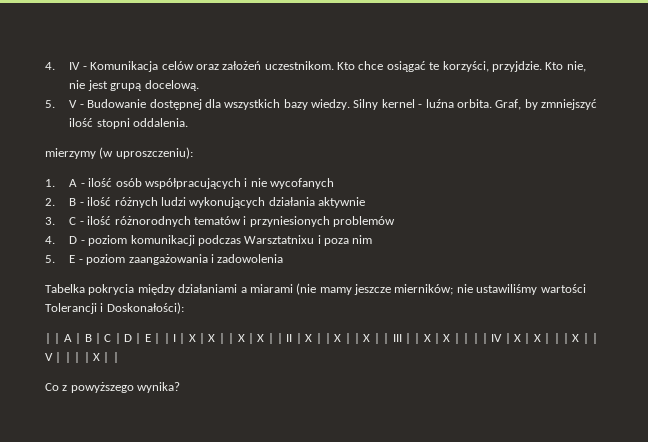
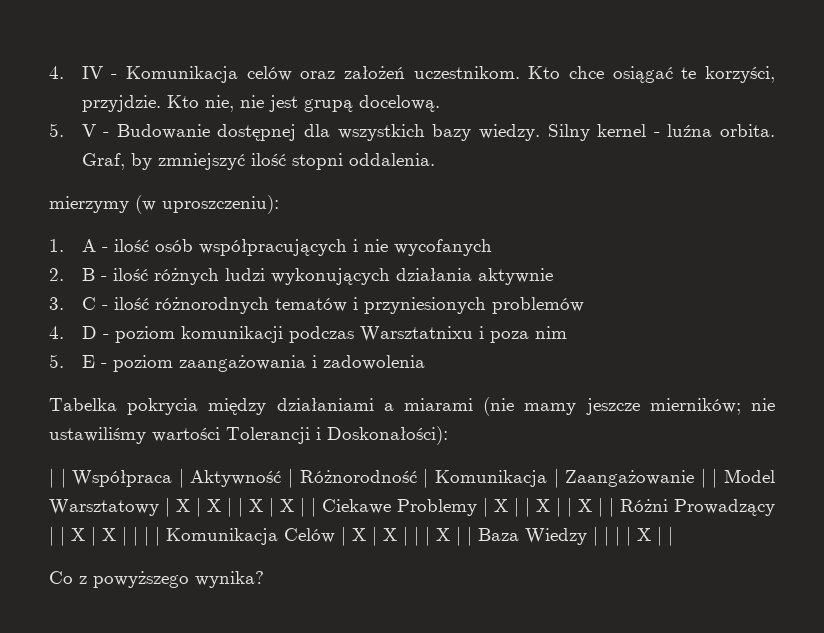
[63,333,176,344] A | B | C | D | E | | I -> [72,468,776,488] [49,499,159,516] Współpraca | Aktywność | Różnorodność | Komunikacja | Zaangażowanie | | Model Warsztatowy
[286,334,293,342] II -> [322,499,477,516] Ciekawe Problemy
[392,334,402,342] III -> [620,499,775,516] Różni Prowadzący
[491,334,503,342] IV -> [166,528,335,545] Komunikacja Celów
[45,353,53,361] V -> [478,528,587,545] Baza Wiedzy

